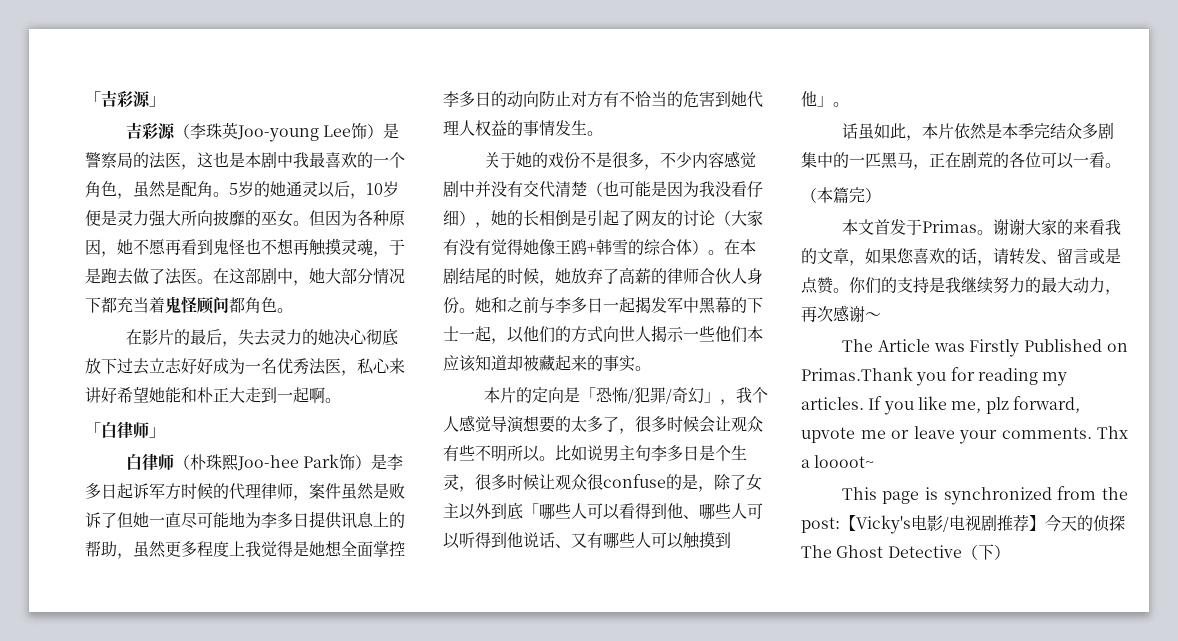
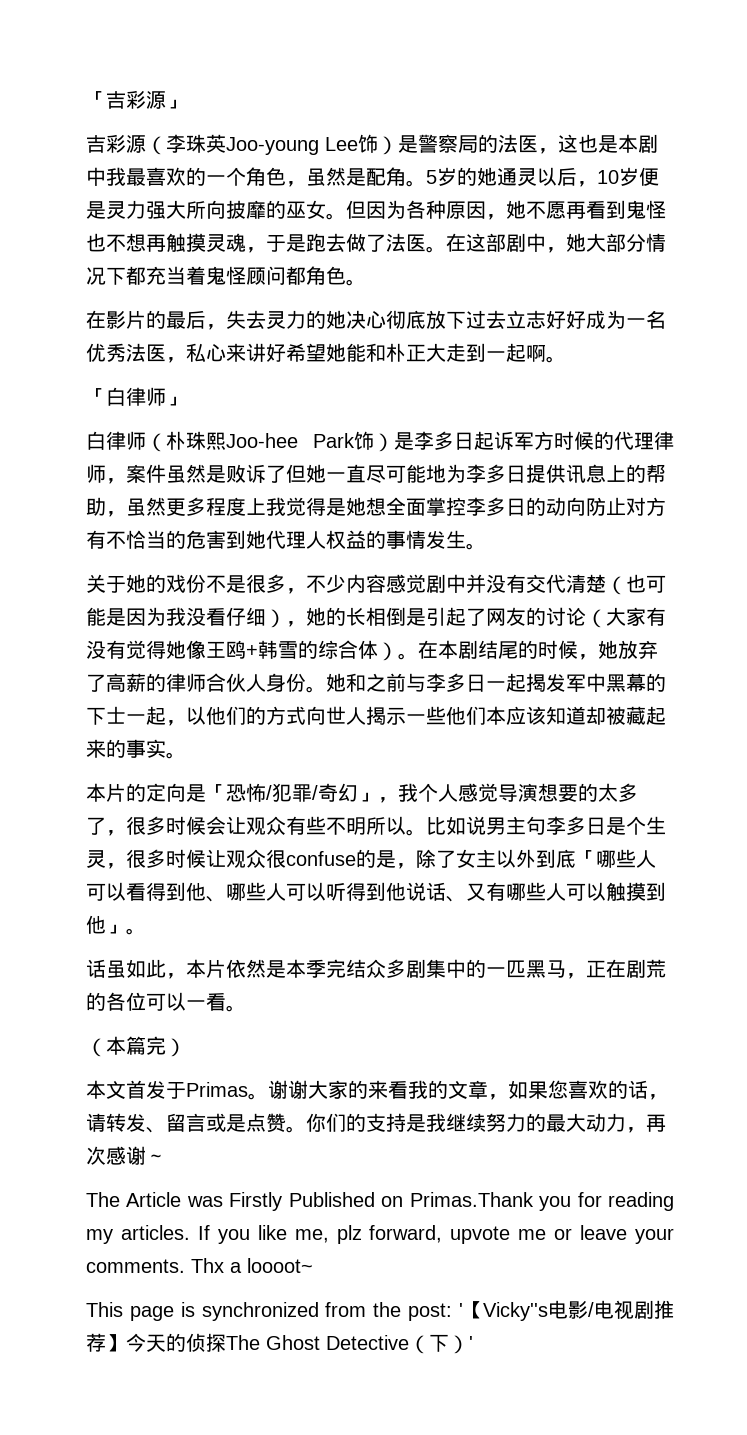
[840,515,911,534] 【Vicky's -> [458,1301,548,1321] '【Vicky''s
(1010, 552) none -> [469,1336,473,1350] '

